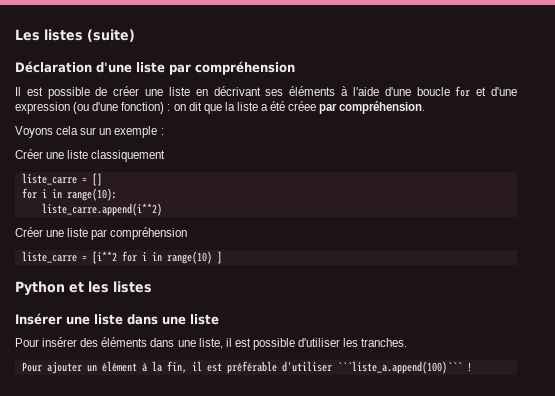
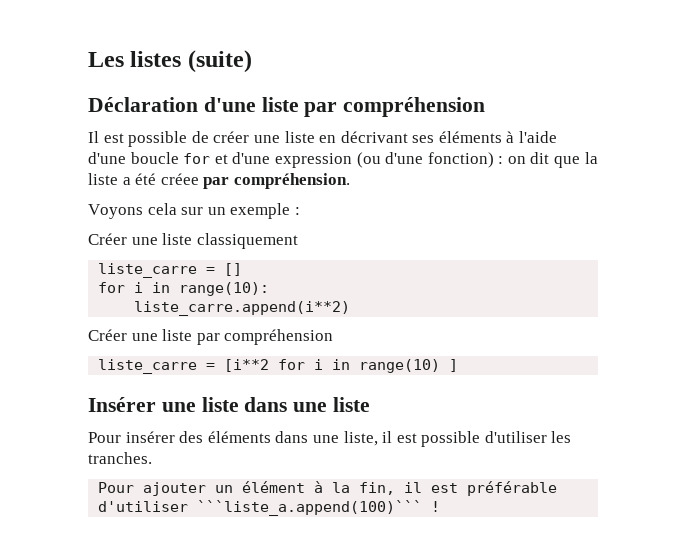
[15,281,152,296] // Python et les listes -> (459, 365) none

